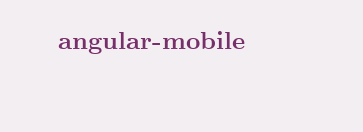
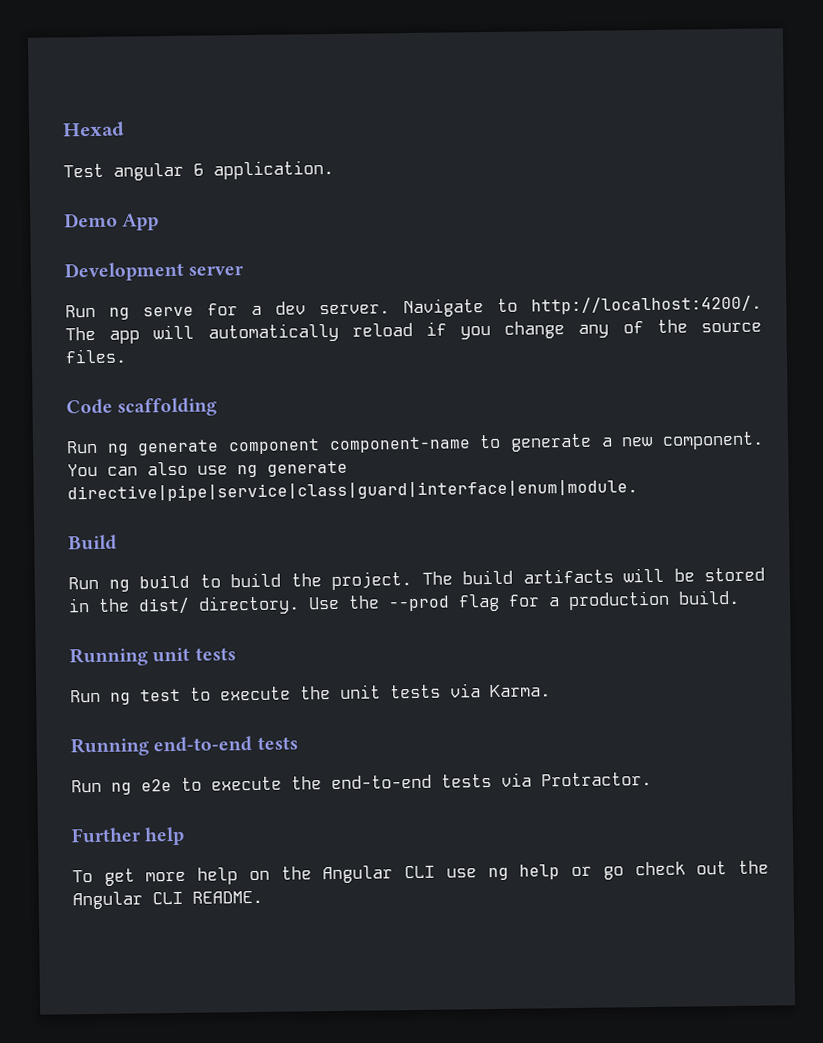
[58,31,245,54] angular-mobile -> [62,121,125,137] [63,159,334,181] [64,212,160,231] [64,261,245,282] [65,295,762,320] [65,319,762,344] [65,348,126,364] [66,397,218,417] [66,431,764,456] [67,460,348,478] [67,479,638,503] [68,534,117,551] [68,567,765,592] [68,589,740,615] [69,647,236,667] [70,683,551,705] [70,736,298,757] [71,772,652,795] [71,826,186,846] [72,860,770,886] [72,890,263,910] Hexad // Test angular 6 application. // Demo App // Development server // Run ng serve for a dev server. Navigate to http://localhost:4200/. The app will automatically reload if you change any of the source files. // Code scaffolding // Run ng generate component component-name to generate a new component. You can also use ng generate directive|pipe|service|class|guard|interface|enum|module. // Build // Run ng build to build the project. The build artifacts will be stored in the dist/ directory. Use the --prod flag for a production build. // Running unit tests // Run ng test to execute the unit tests via Karma. // Running end-to-end tests // Run ng e2e to execute the end-to-end tests via Protractor. // Further help // To get more help on the Angular CLI use ng help or go check out the Angular CLI README.

